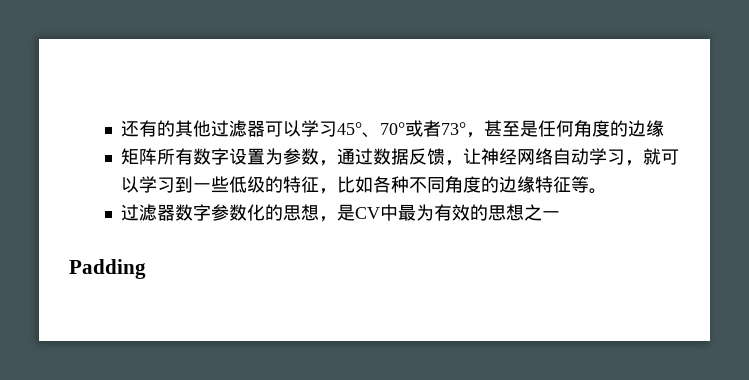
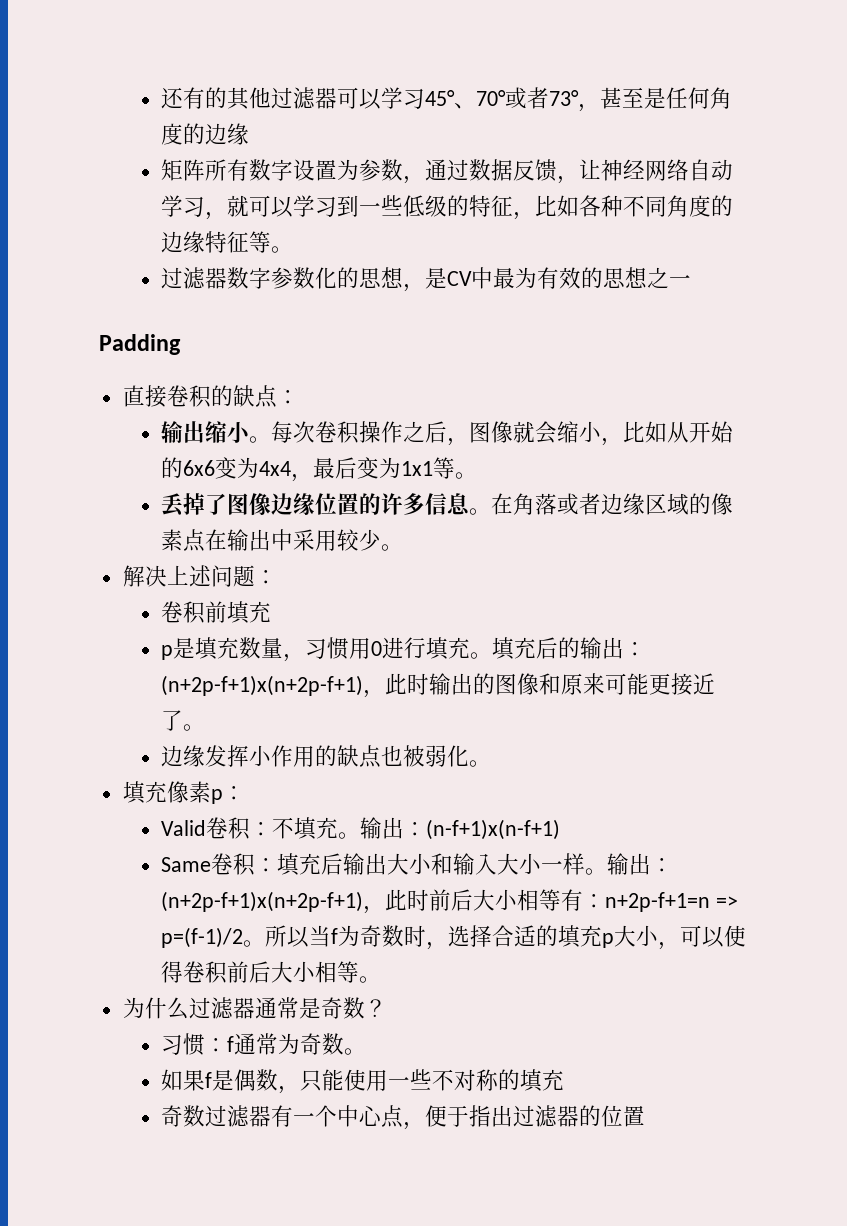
(146, 269) none -> [122,385,299,408] [160,421,734,446] [160,457,477,482] [160,493,733,517] [160,529,403,552] [122,565,277,587] [160,601,271,624] [160,637,646,662] [160,673,715,698] [160,710,205,731] [160,745,491,768] [122,781,245,804] [160,817,560,840] [160,853,673,876] [160,889,738,914] [160,925,746,950] [160,961,381,984] [122,997,387,1020] [160,1033,366,1056] [160,1069,564,1094] [160,1105,645,1130] // 直接卷积的缺点： // 输出缩小。每次卷积操作之后，图像就会缩小，比如从开始的6x6变为4x4，最后变为1x1等。 // 丢掉了图像边缘位置的许多信息。在角落或者边缘区域的像素点在输出中采用较少。 // 解决上述问题： // 卷积前填充 // p是填充数量，习惯用0进行填充。填充后的输出：(n+2p-f+1)x(n+2p-f+1)，此时输出的图像和原来可能更接近了。 // 边缘发挥小作用的缺点也被弱化。 // 填充像素p： // Valid卷积：不填充。输出：(n-f+1)x(n-f+1) // Same卷积：填充后输出大小和输入大小一样。输出：(n+2p-f+1)x(n+2p-f+1)，此时前后大小相等有：n+2p-f+1=n => p=(f-1)/2。所以当f为奇数时，选择合适的填充p大小，可以使得卷积前后大小相等。 // 为什么过滤器通常是奇数？ // 习惯：f通常为奇数。 // 如果f是偶数，只能使用一些不对称的填充 // 奇数过滤器有一个中心点，便于指出过滤器的位置

